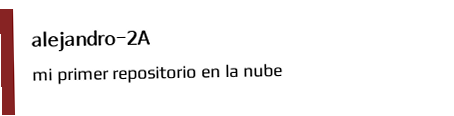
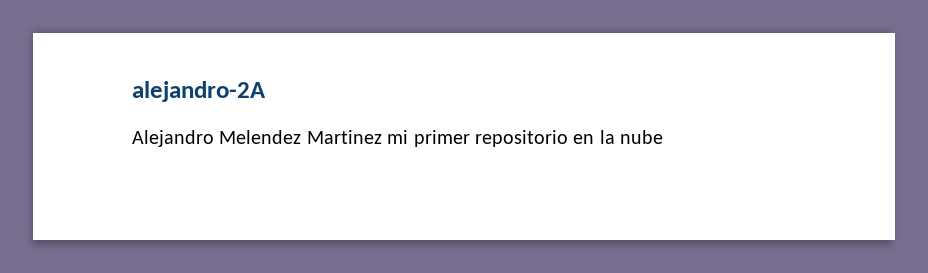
(151, 41) none -> [132,130,382,147] Alejandro Melendez Martinez

